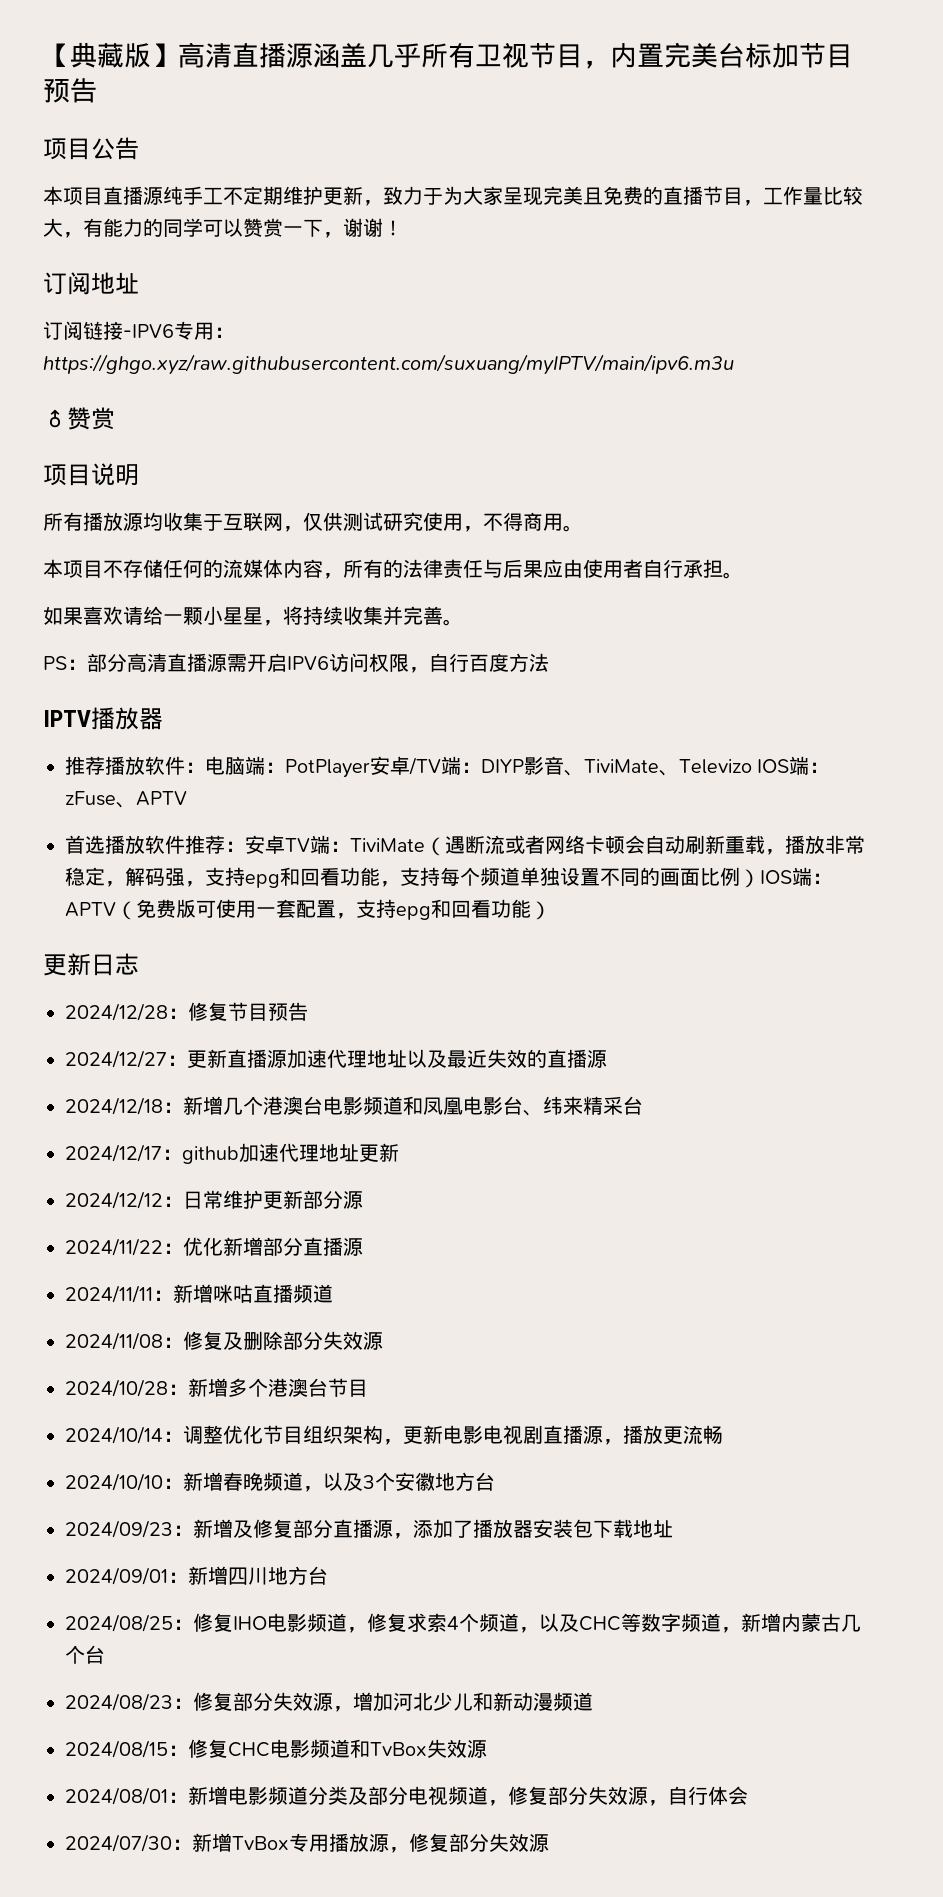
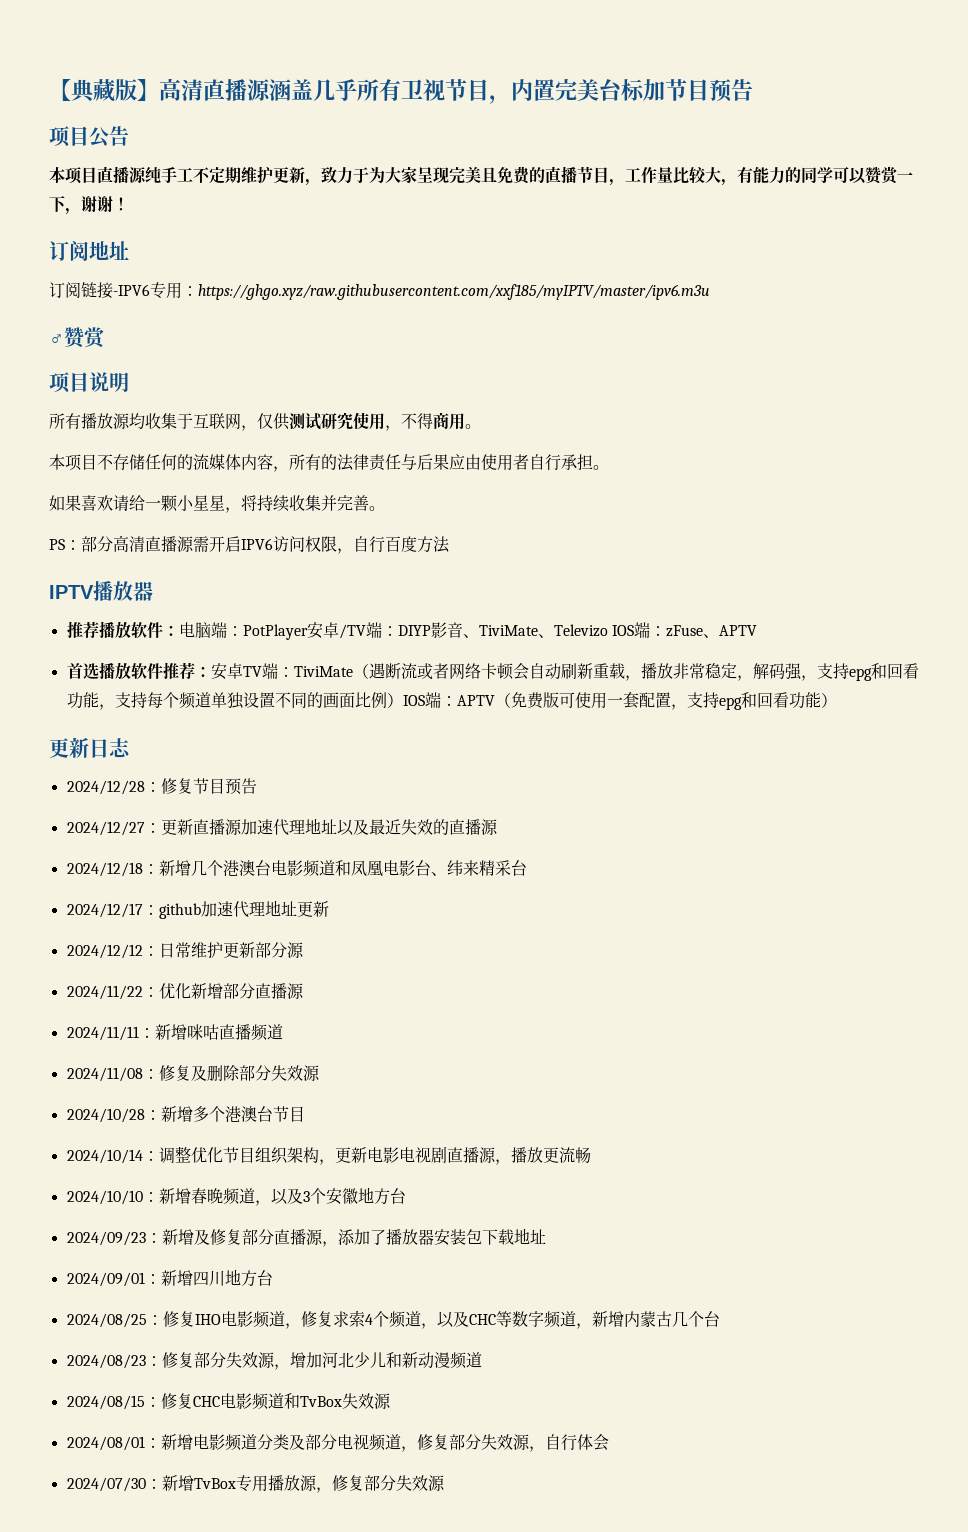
[43,354,734,375] https://ghgo.xyz/raw.githubusercontent.com/suxuang/myIPTV/main/ipv6.m3u -> [198,284,710,300] https://ghgo.xyz/raw.githubusercontent.com/xxf185/myIPTV/master/ipv6.m3u

